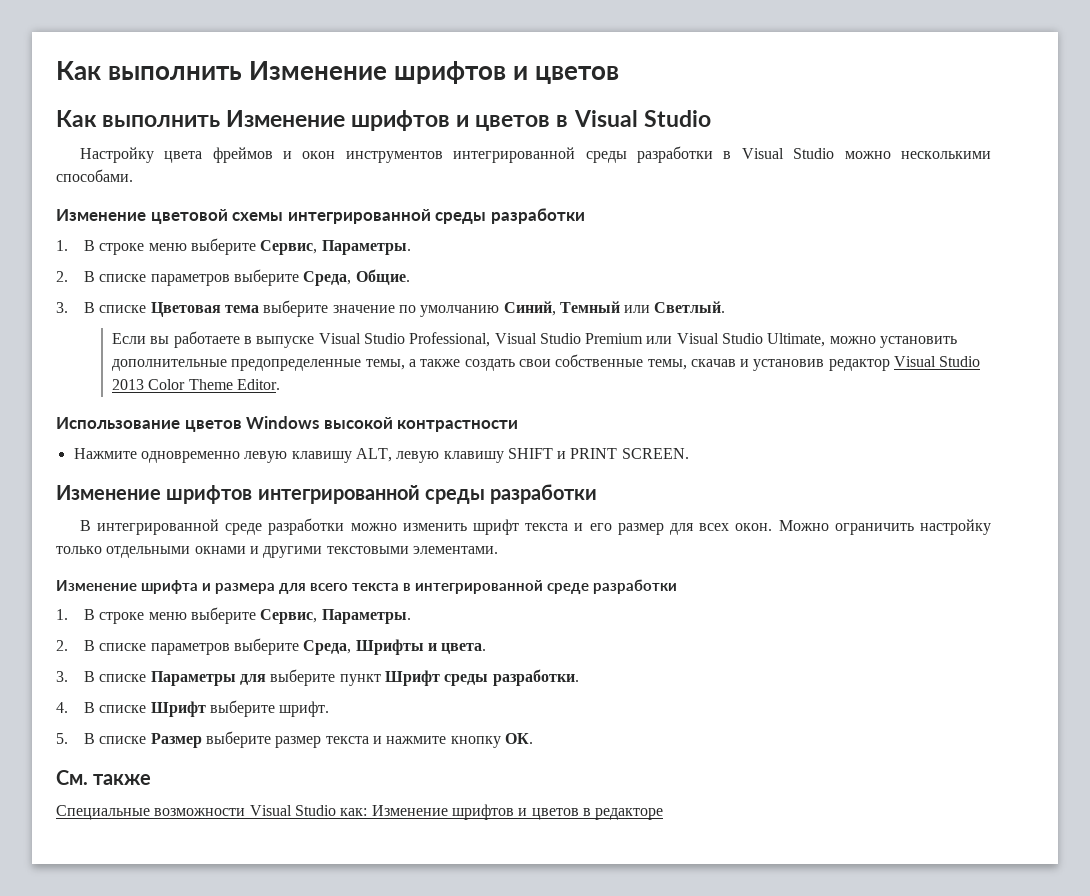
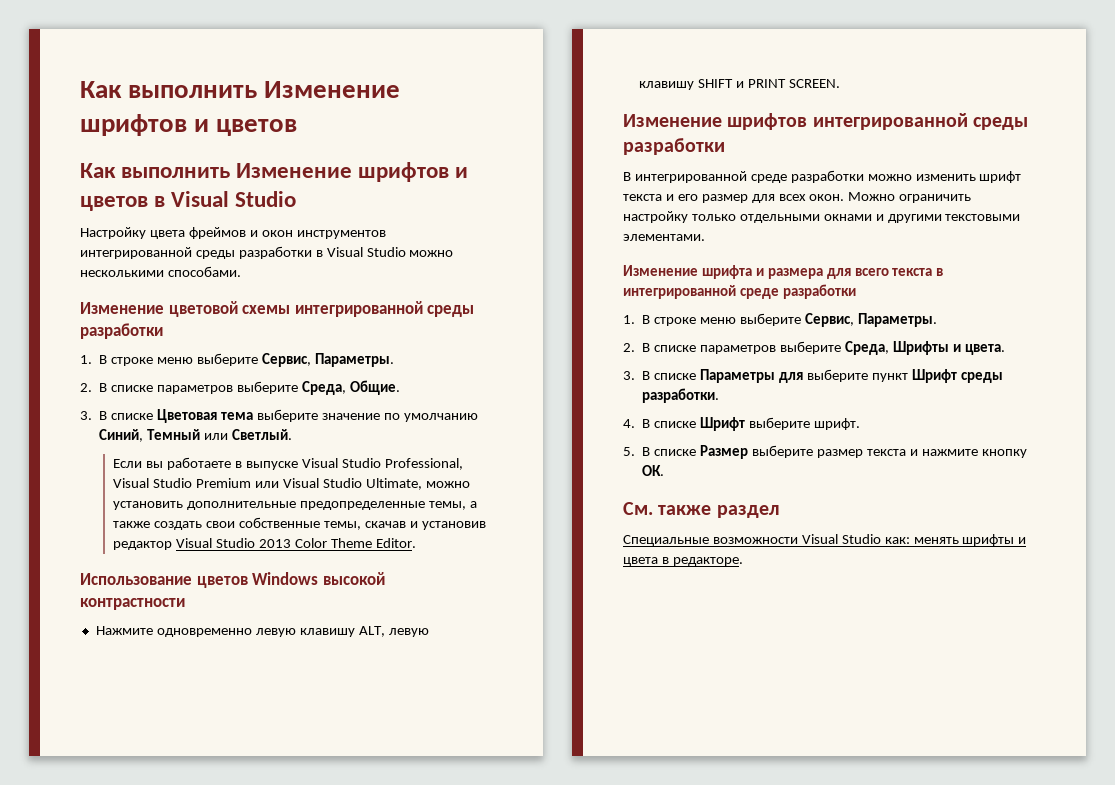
(152, 779) none -> [716,505,780,518] раздел
[371,804,664,820] Изменение шрифтов и цветов в редакторе -> [913,534,1027,546] [623,557,743,566] менять шрифты и цвета в редакторе.

